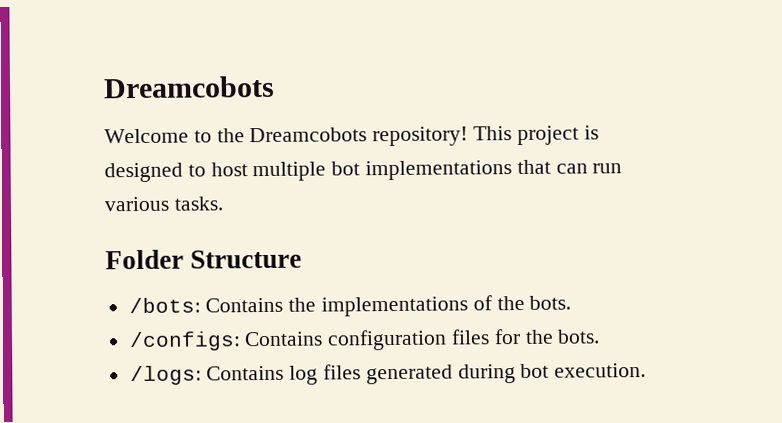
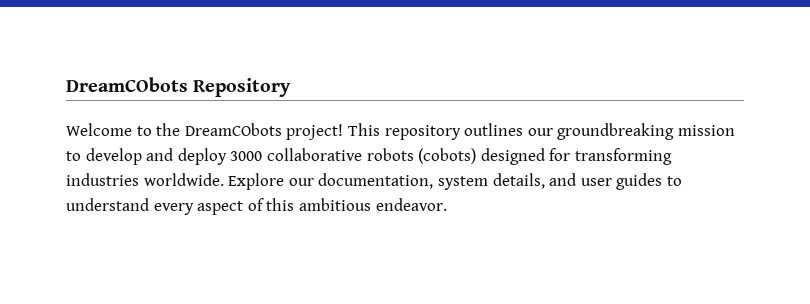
[103,75,275,99] Dreamcobots -> [66,77,292,97] DreamCObots Repository
[249,125,599,147] [104,159,623,183] [104,196,223,212] [105,249,303,270] [128,295,572,317] [128,328,601,352] [129,363,647,386] Dreamcobots repository! This project is designed to host multiple bot implementations that can run various tasks. // Folder Structure // /bots: Contains the implementations of the bots. // /configs: Contains configuration files for the bots. // /logs: Contains log files generated during bot execution. -> [184,123,735,140] [66,148,672,165] [66,173,682,190] [66,198,447,215] DreamCObots project! This repository outlines our groundbreaking mission to develop and deploy 3000 collaborative robots (cobots) designed for transforming industries worldwide. Explore our documentation, system details, and user guides to understand every aspect of this ambitious endeavor.

